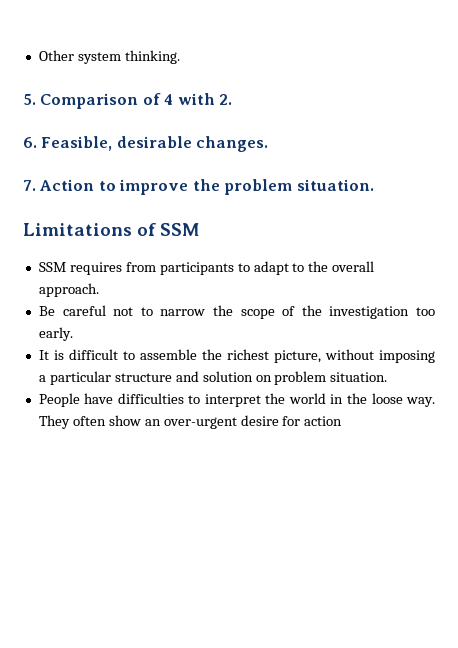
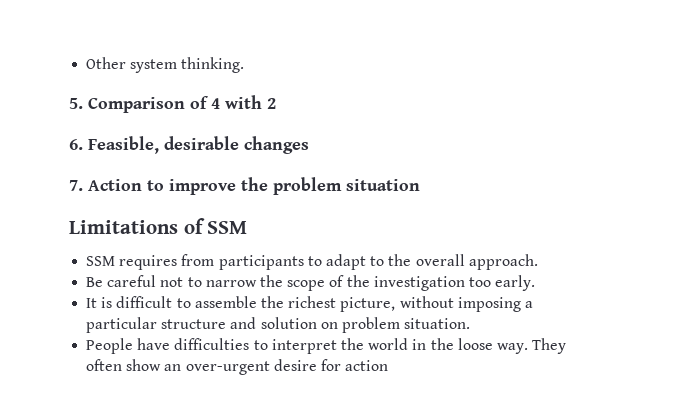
[219,94,233,105] 2. -> [267,98,276,109] 2
[196,136,269,152] changes. -> [244,136,309,154] changes
[296,179,374,191] situation. -> [346,179,420,191] situation

